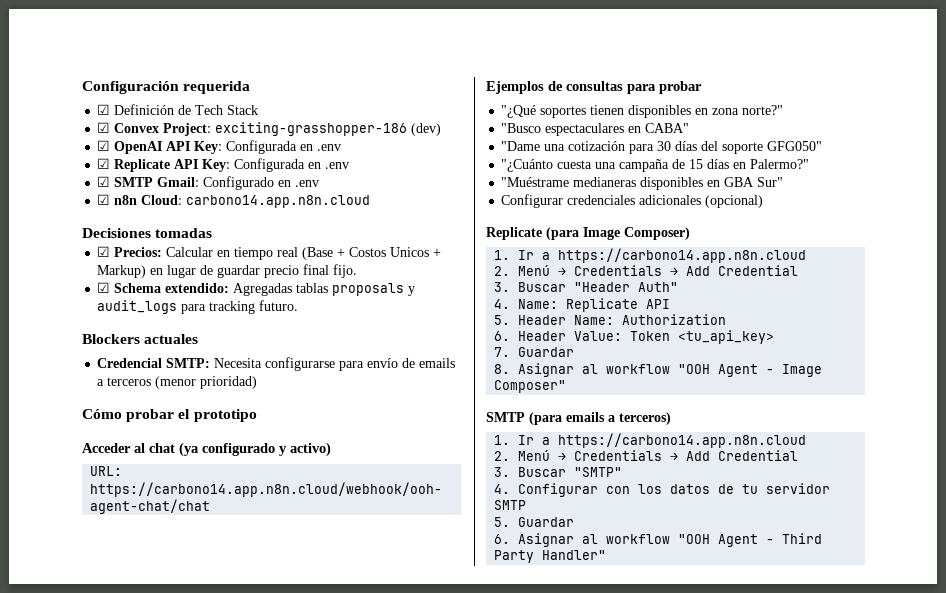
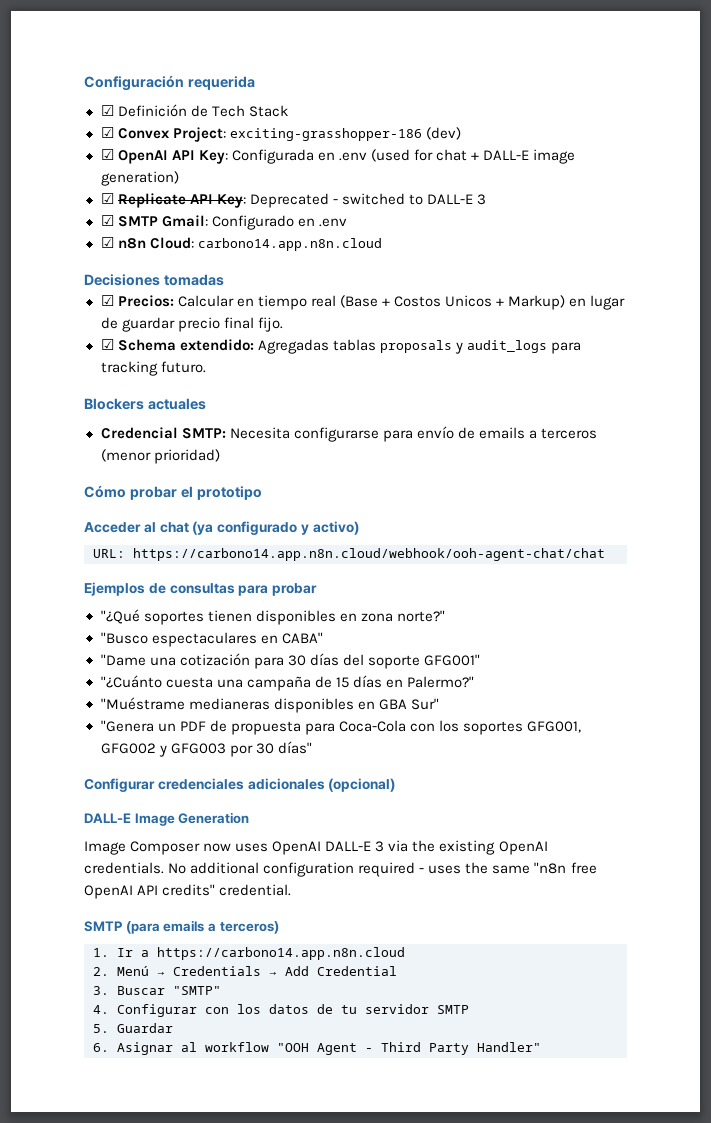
[97,158,350,172] // ☑ Replicate API Key: Configurada en .env -> [370,149,576,164] [100,171,179,186] [100,193,486,208] (used for chat + DALL-E image generation) // ☑ Replicate API Key: Deprecated - switched to DALL-E 3
[767,141,823,151] GFG050" -> [423,654,480,666] GFG001"
[501,194,764,208] [486,227,690,240] [494,248,807,263] [494,265,799,276] [494,282,679,292] [494,298,671,312] [494,314,727,325] [494,330,775,344] [494,347,575,357] [494,363,823,377] [494,380,567,393] Configurar credenciales adicionales (opcional) // Replicate (para Image Composer) // 1. Ir a https://carbono14.app.n8n.cloud // 2. Menú → Credentials → Add Credential // 3. Buscar "Header Auth" // 4. Name: Replicate API // 5. Header Name: Authorization // 6. Header Value: Token <tu_api_key> // 7. Guardar // 8. Asignar al workflow "OOH Agent - Image Composer" -> [100,720,581,735] [100,741,312,757] [84,778,396,792] [84,812,250,826] [84,840,548,855] [84,862,597,877] [84,884,292,899] "Genera un PDF de propuesta para Coca-Cola con los soportes GFG001, GFG002 y GFG003 por 30 días" // Configurar credenciales adicionales (opcional) // DALL-E Image Generation // Image Composer now uses OpenAI DALL-E 3 via the existing OpenAI credentials. No additional configuration required - uses the same "n8n free OpenAI API credits" credential.

